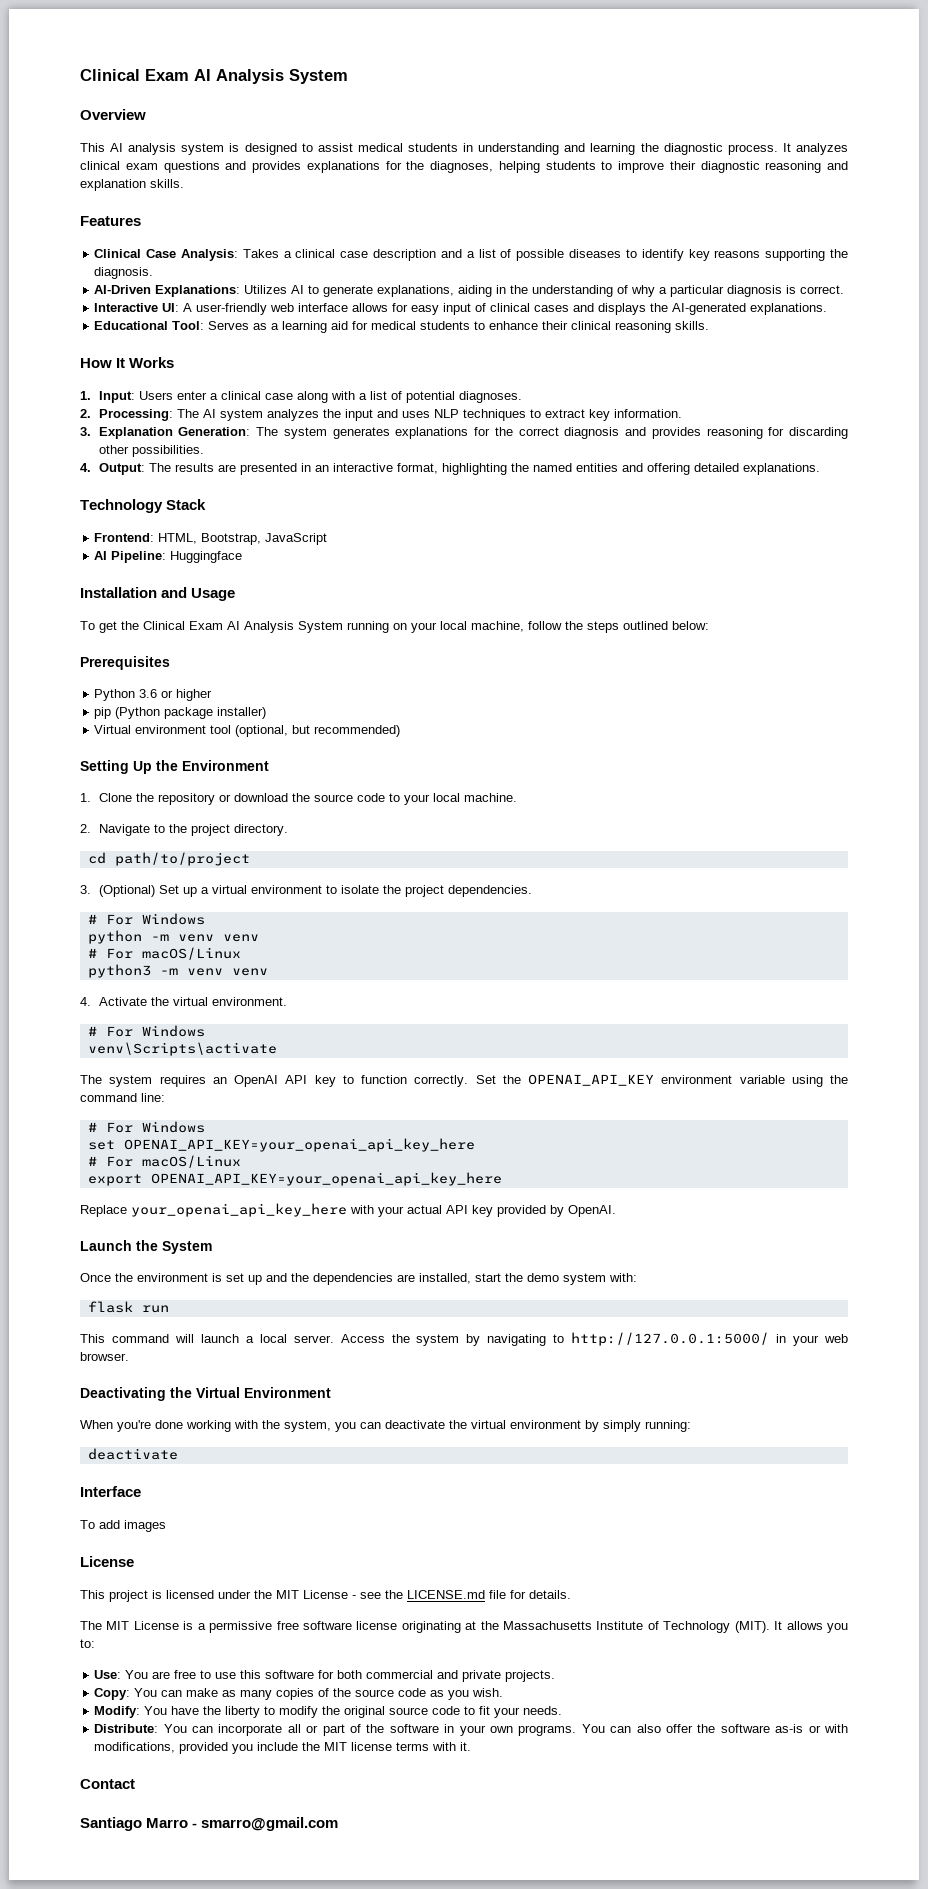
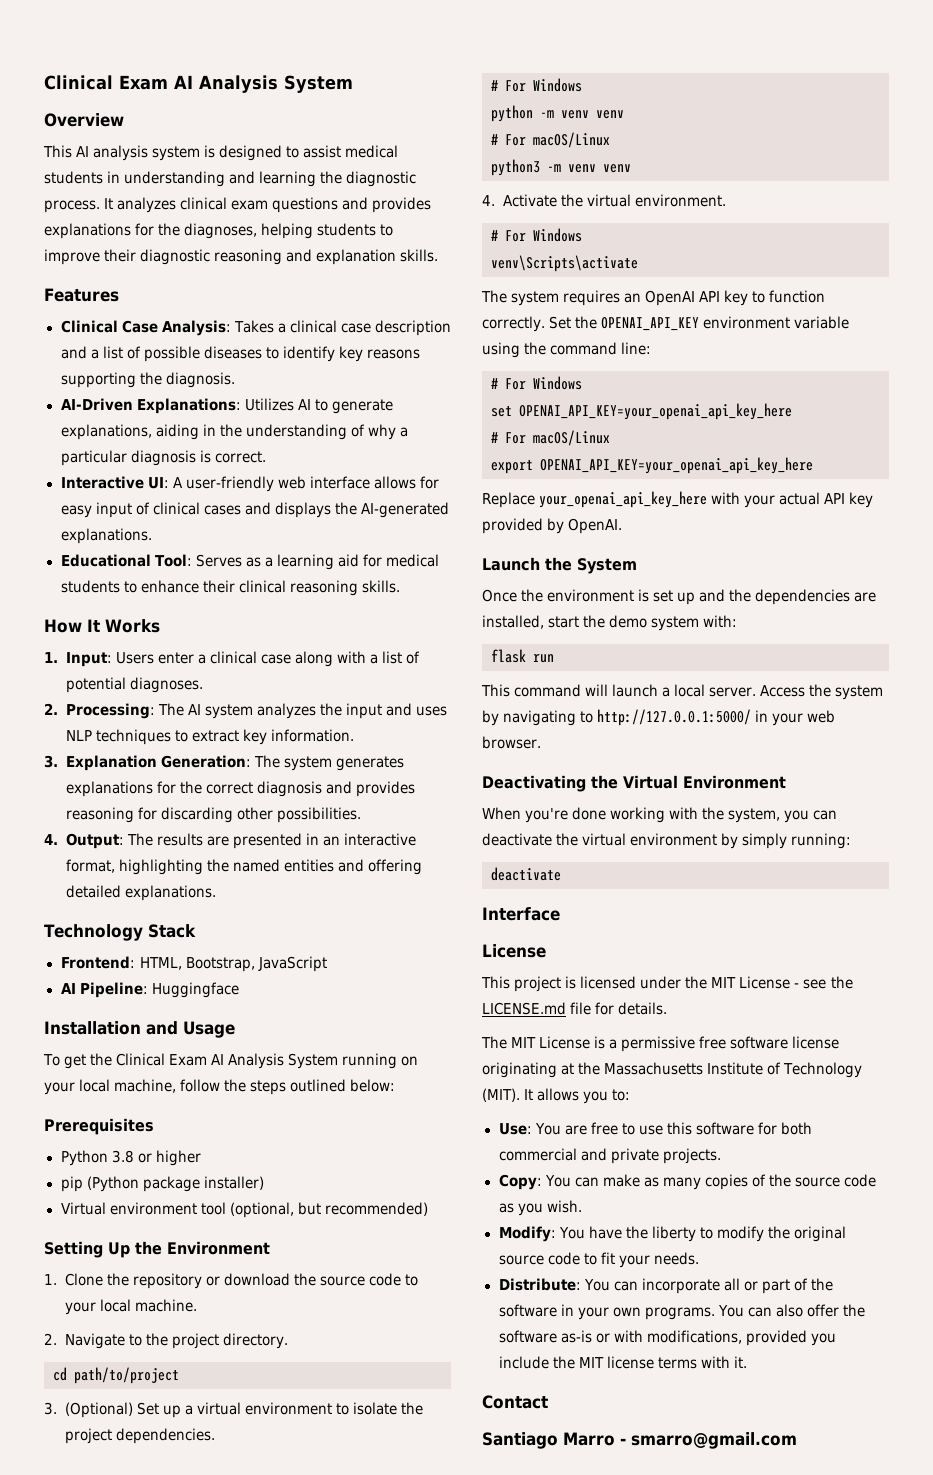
[139,689,158,698] 3.6 -> [111,1150,134,1163] 3.8
[80,1520,166,1532] // To add images -> (560, 914) none

